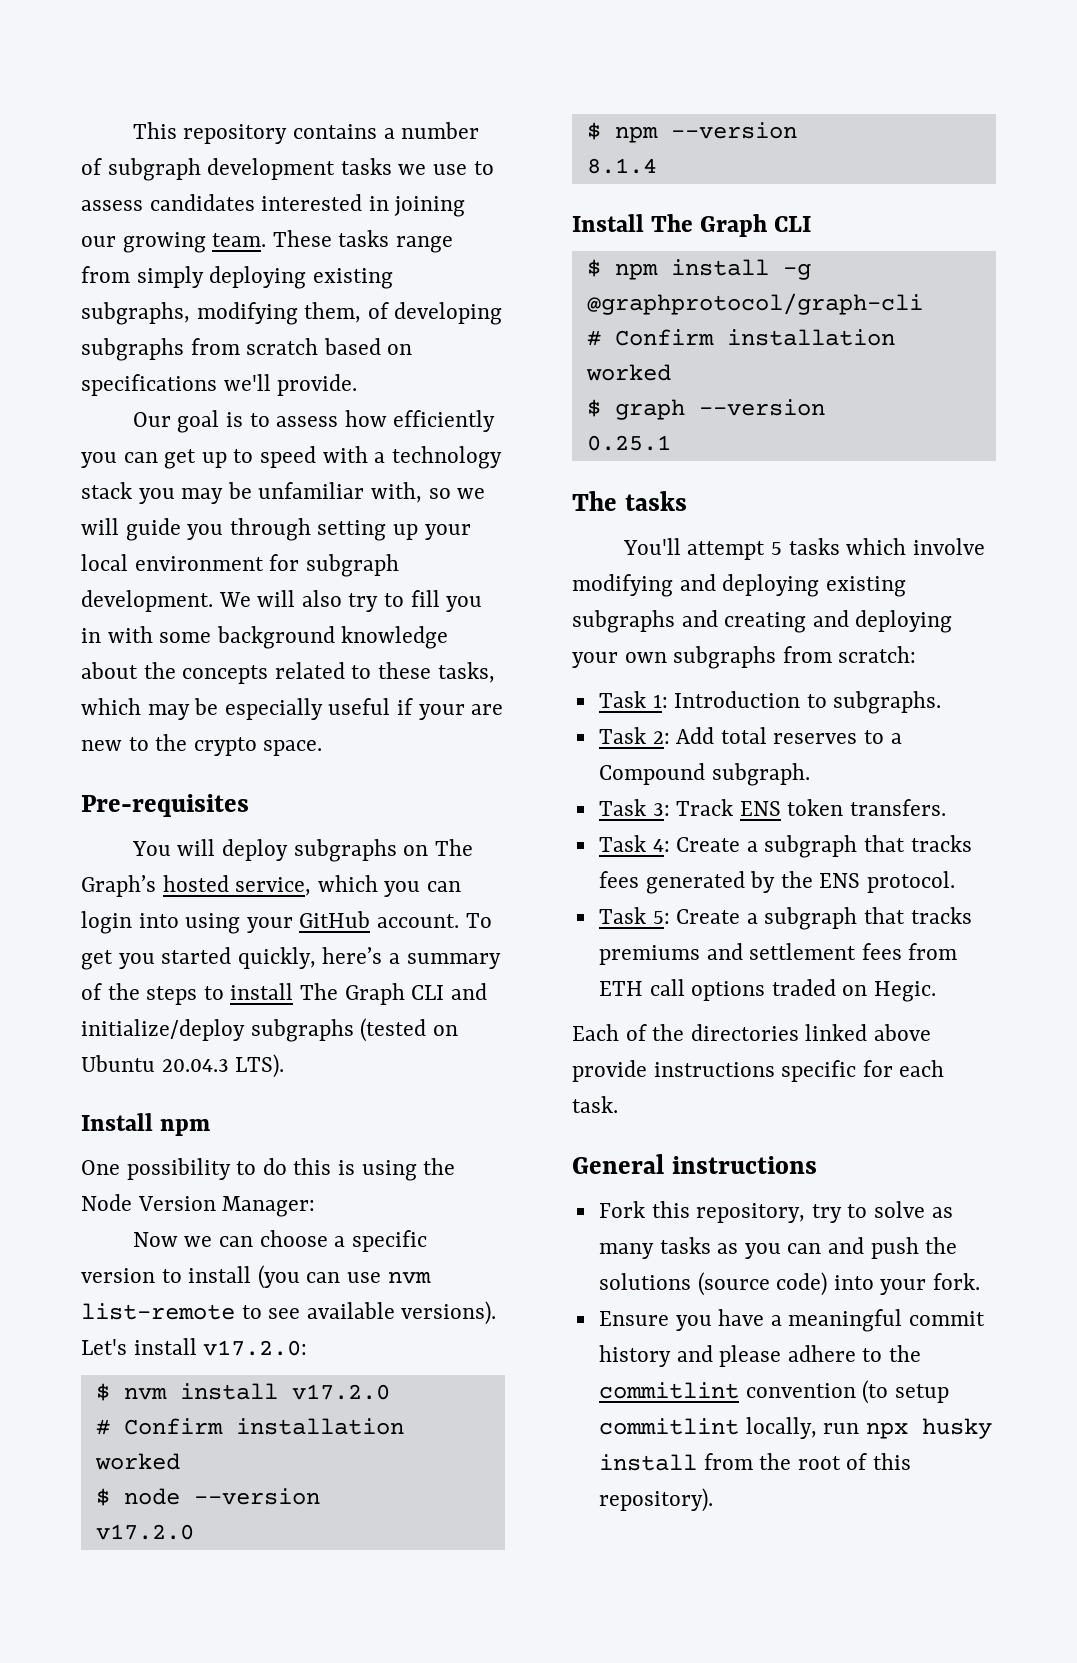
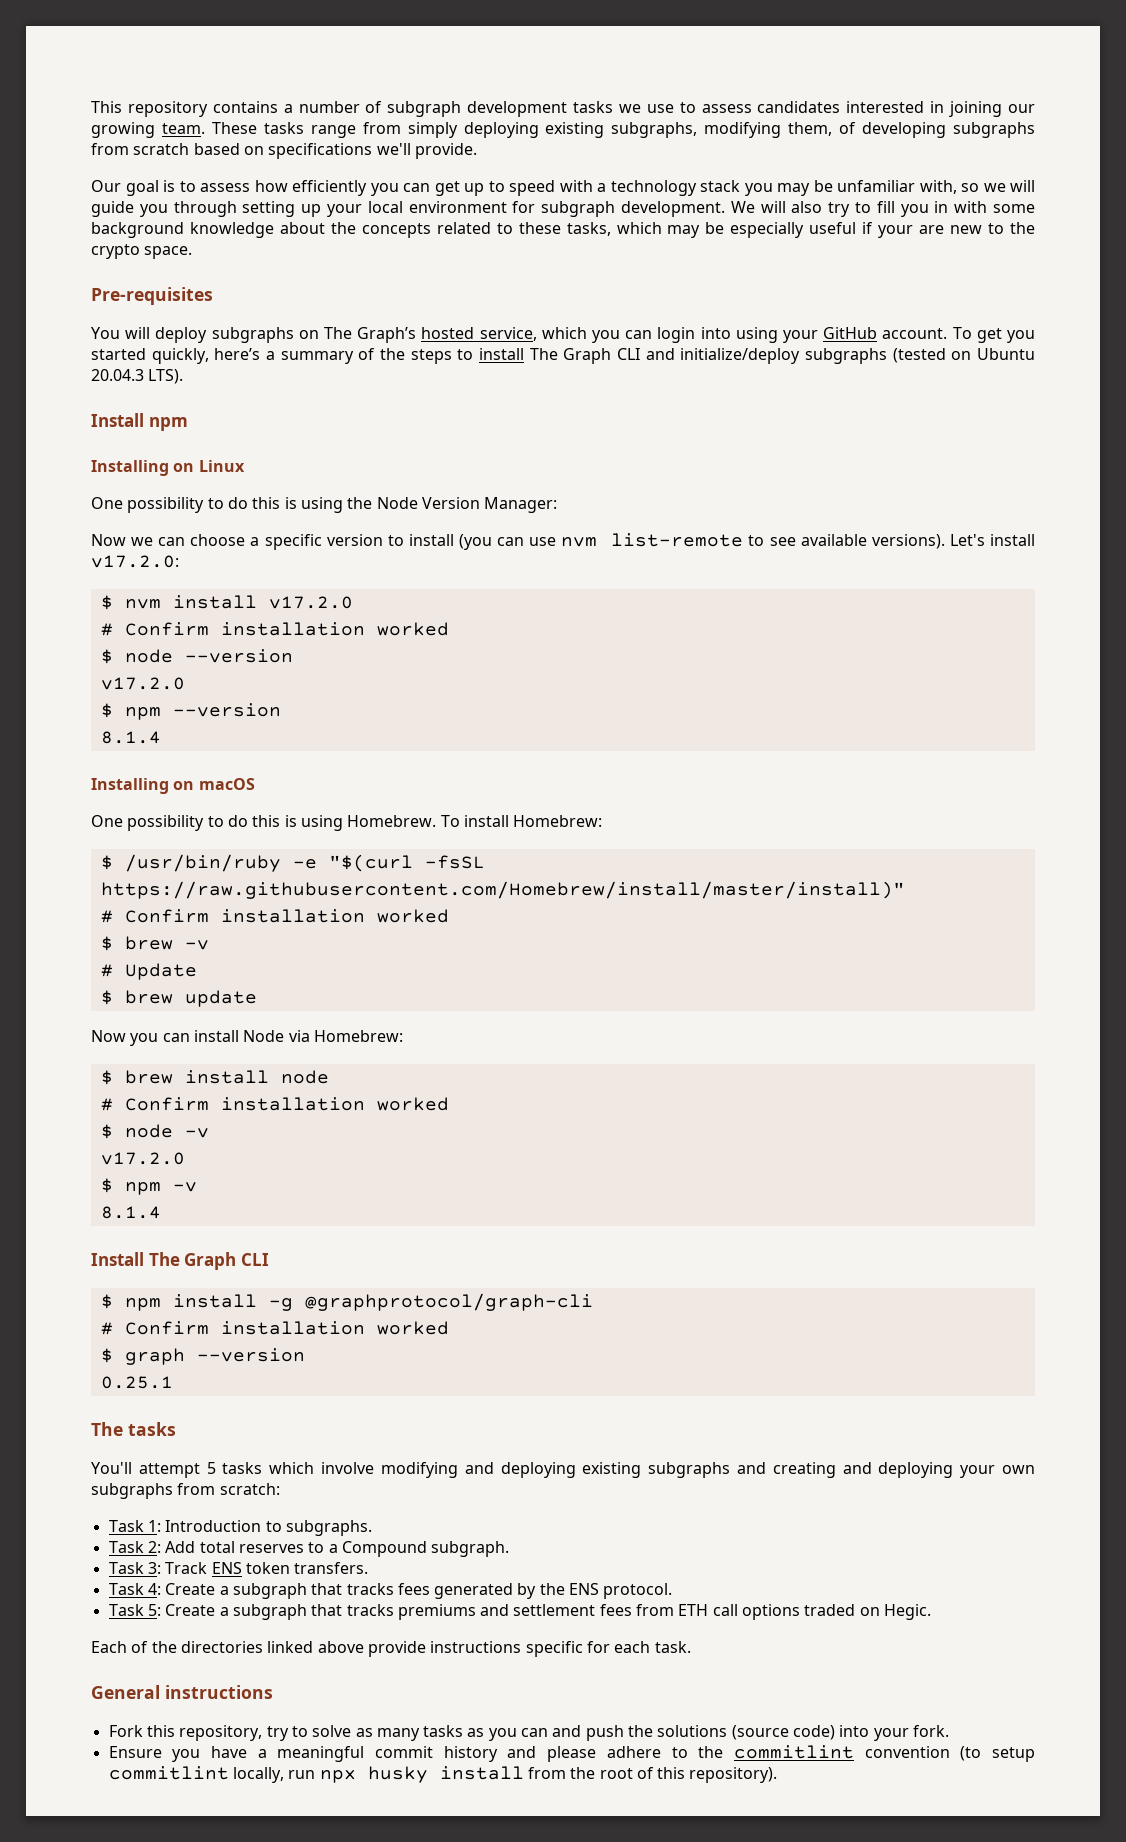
(211, 1127) none -> [91,460,245,476] // Installing on Linux
(657, 166) none -> [91,778,255,794] [91,815,603,831] [100,854,485,872] [100,881,905,899] [100,909,449,923] [100,936,209,951] [100,963,197,980] [100,990,257,1007] [91,1030,403,1046] [100,1070,329,1085] [100,1097,449,1111] [100,1124,209,1139] [100,1152,185,1165] [100,1178,197,1195] [100,1206,161,1219] // Installing on macOS // One possibility to do this is using Homebrew. To install Homebrew: // $ /usr/bin/ruby -e "$(curl -fsSL https://raw.githubusercontent.com/Homebrew/install/master/install)" // # Confirm installation worked // $ brew -v // # Update // $ brew update // Now you can install Node via Homebrew: // $ brew install node // # Confirm installation worked // $ node -v // v17.2.0 // $ npm -v // 8.1.4

